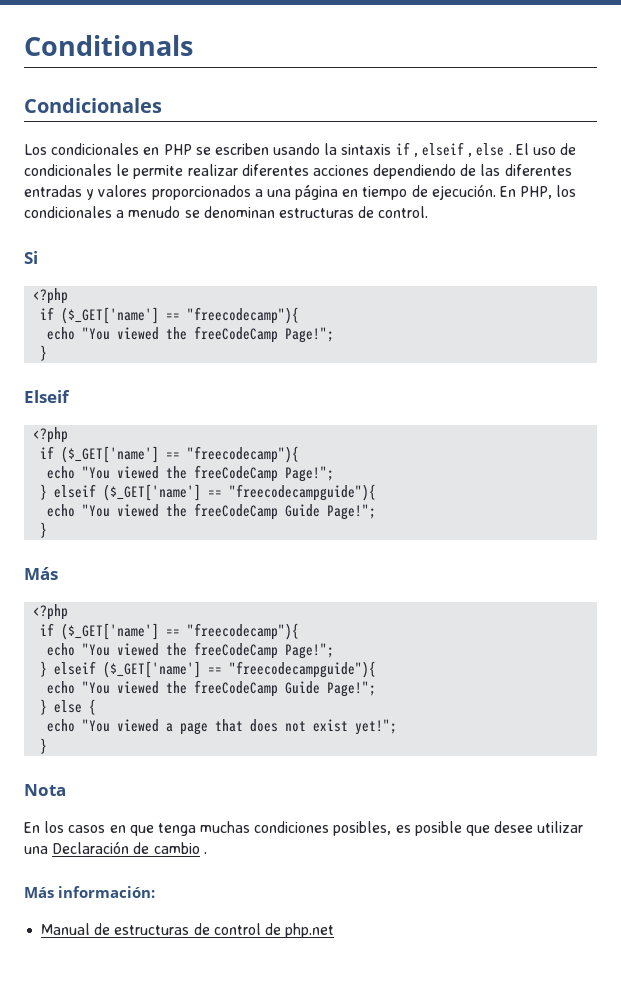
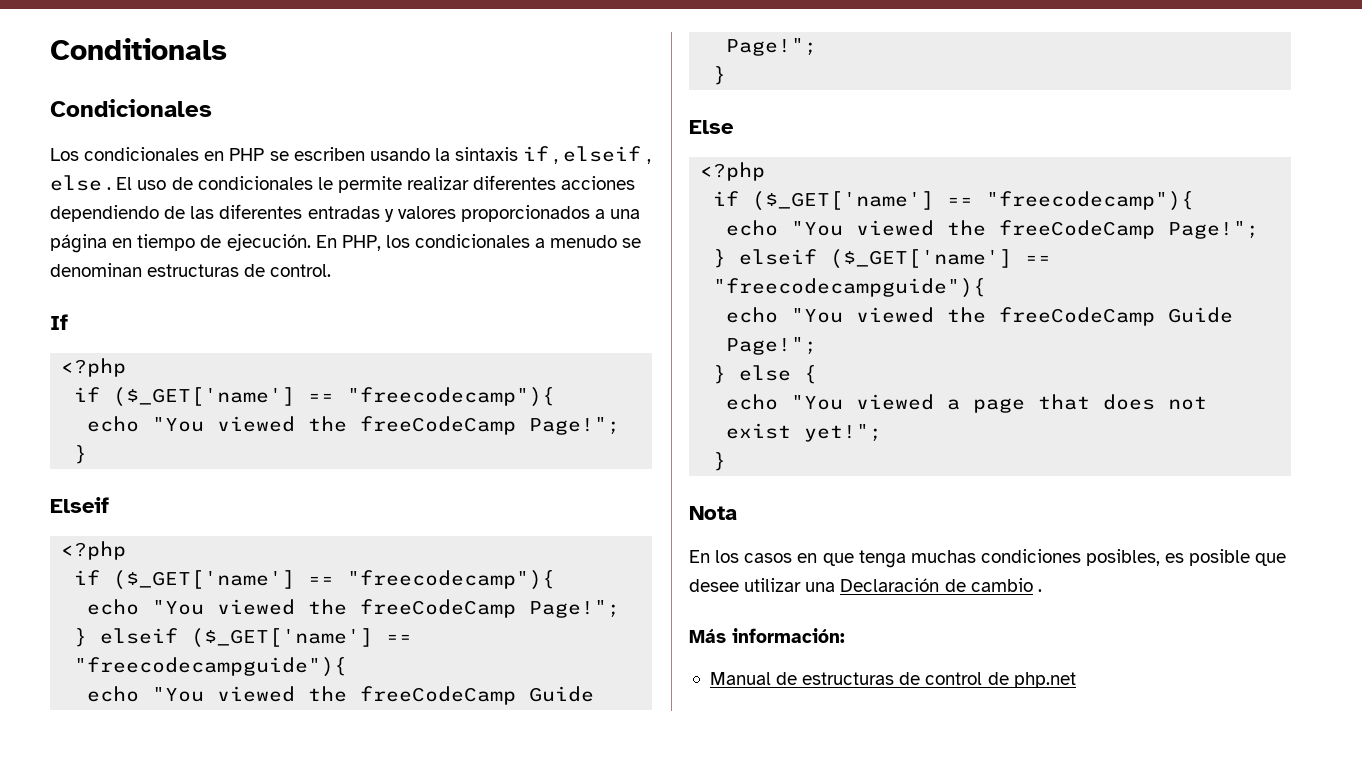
[24,251,38,264] Si -> [50,314,68,330] If
[24,567,58,580] Más -> [689,120,734,134] Else

